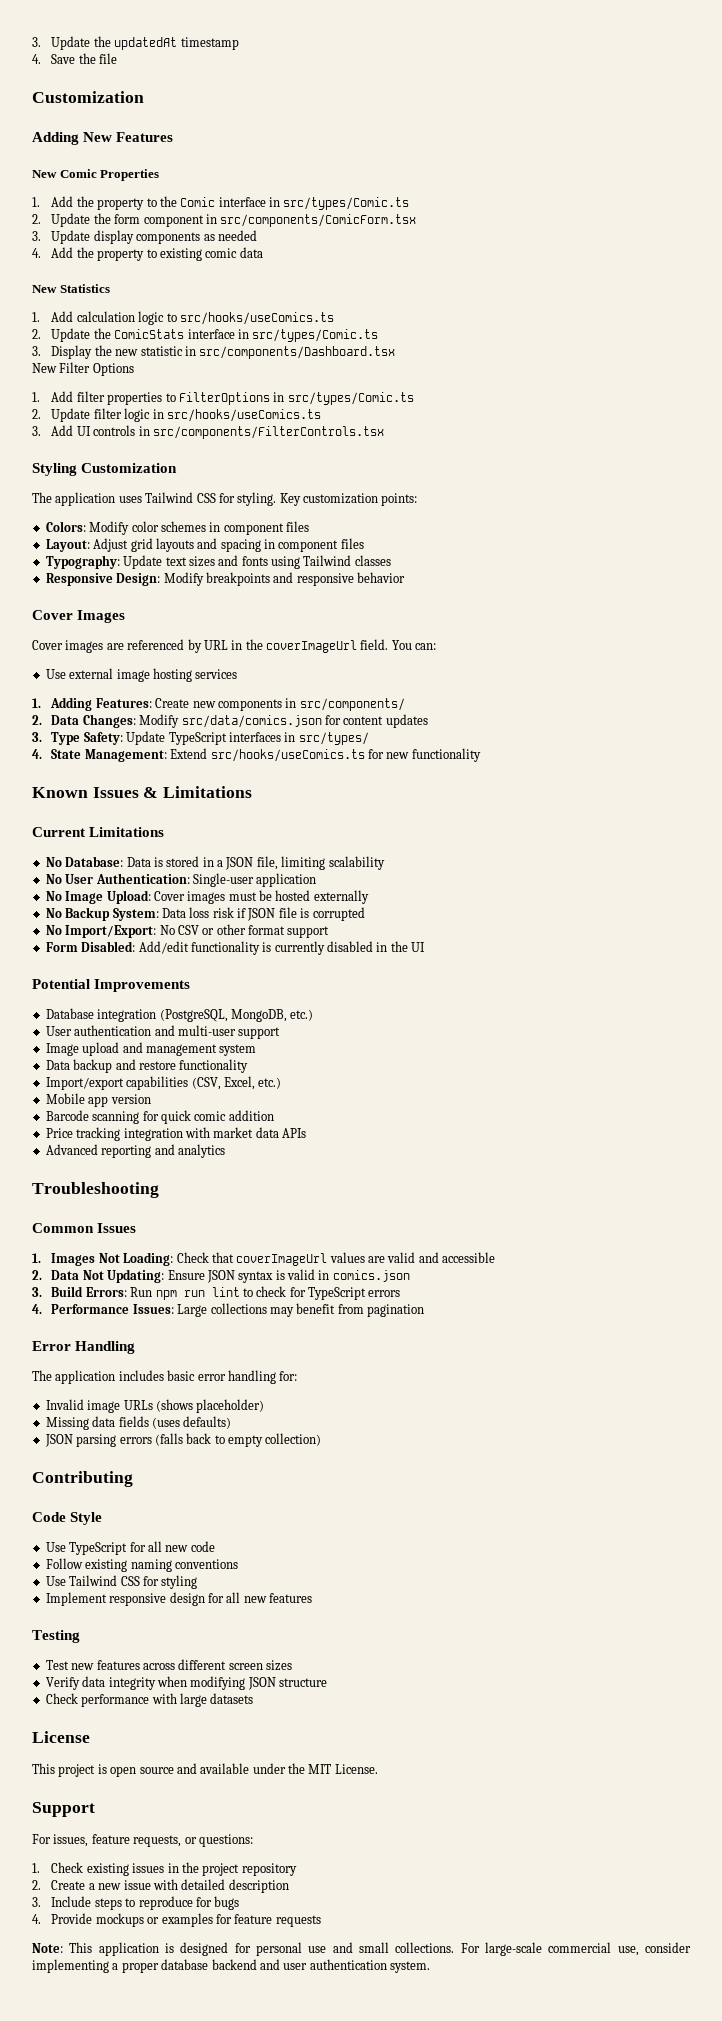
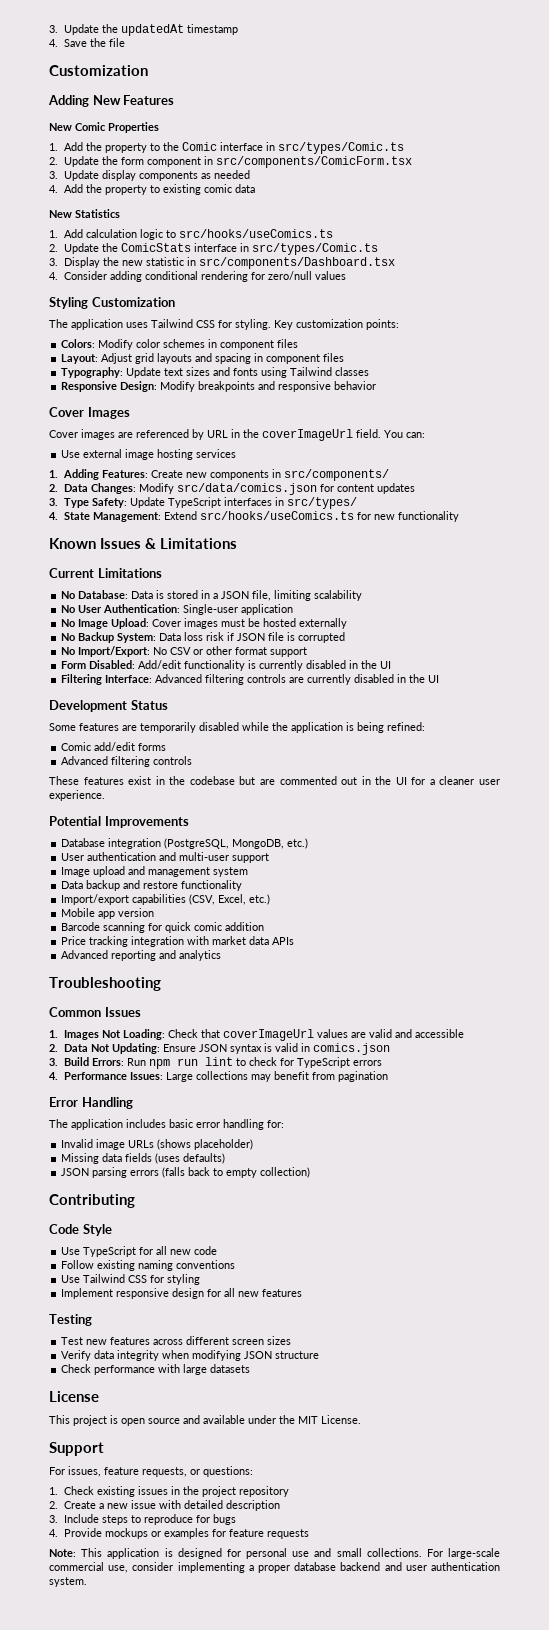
[32,362,134,376] [32,391,414,405] [32,408,321,422] [32,425,384,439] New Filter Options // 1. Add filter properties to FilterOptions in src/types/Comic.ts // 2. Update filter logic in src/hooks/useComics.ts // 3. Add UI controls in src/components/FilterControls.tsx -> [49,271,346,282] 4. Consider adding conditional rendering for zero/null values
(426, 947) none -> [61,674,440,685] [49,700,168,712] [49,722,425,733] [61,742,167,751] [61,756,193,767] [49,776,500,785] [49,790,105,801] // Filtering Interface: Advanced filtering controls are currently disabled in the UI // Development Status // Some features are temporarily disabled while the application is being refined: // Comic add/edit forms // Advanced filtering controls // These features exist in the codebase but are commented out in the UI for a cleaner user experience.

